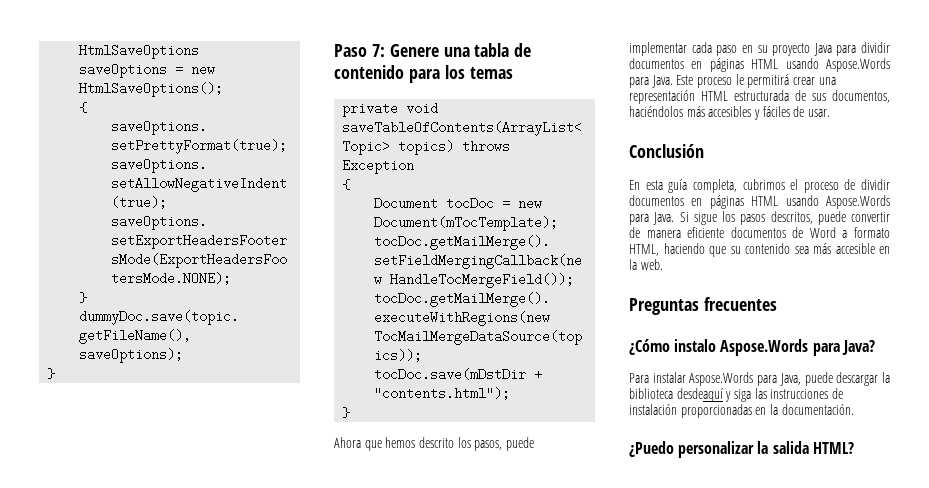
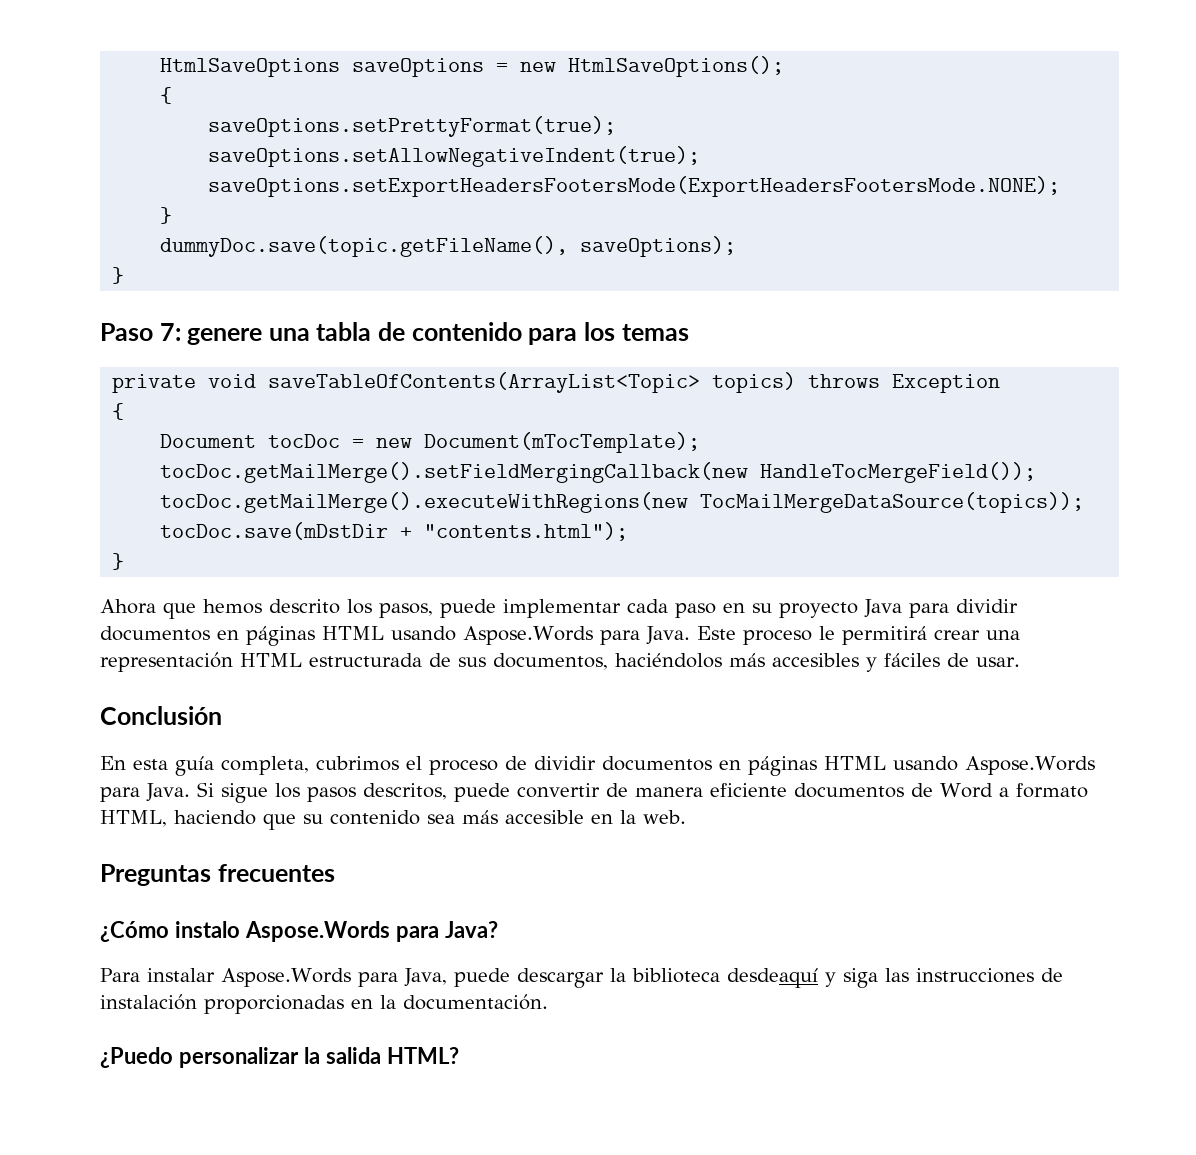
[389,44,439,57] Genere -> [187,328,263,345] genere

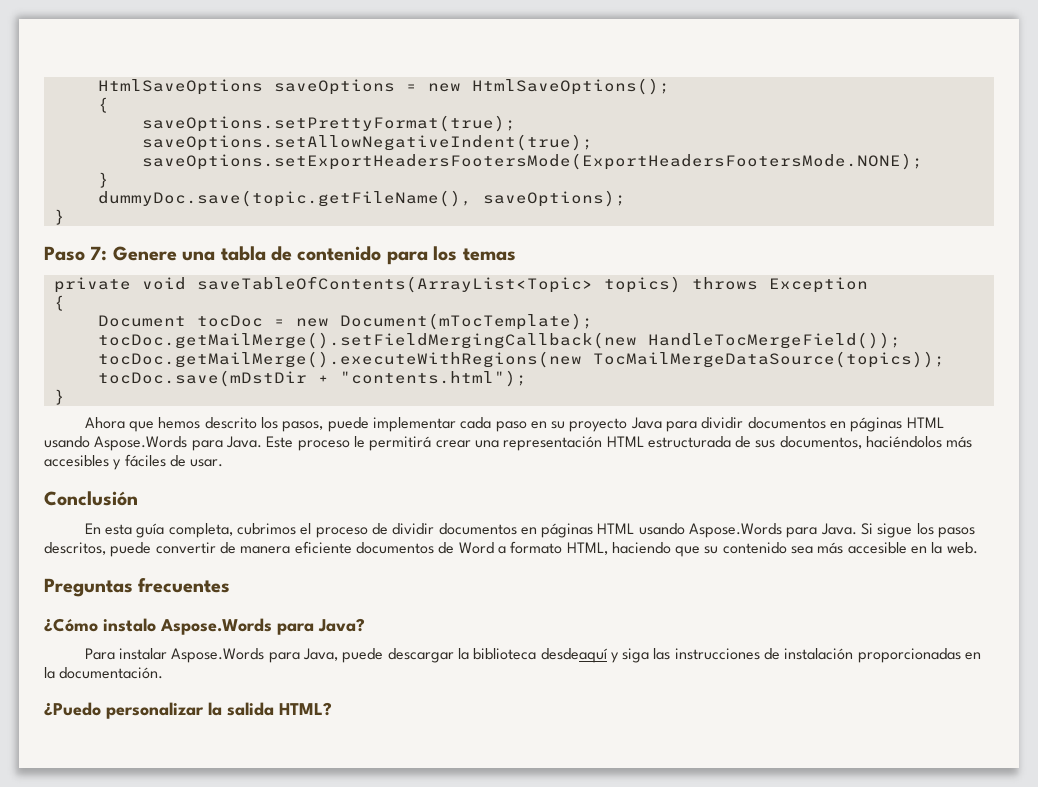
[187,328,263,345] genere -> [112,246,177,261] Genere

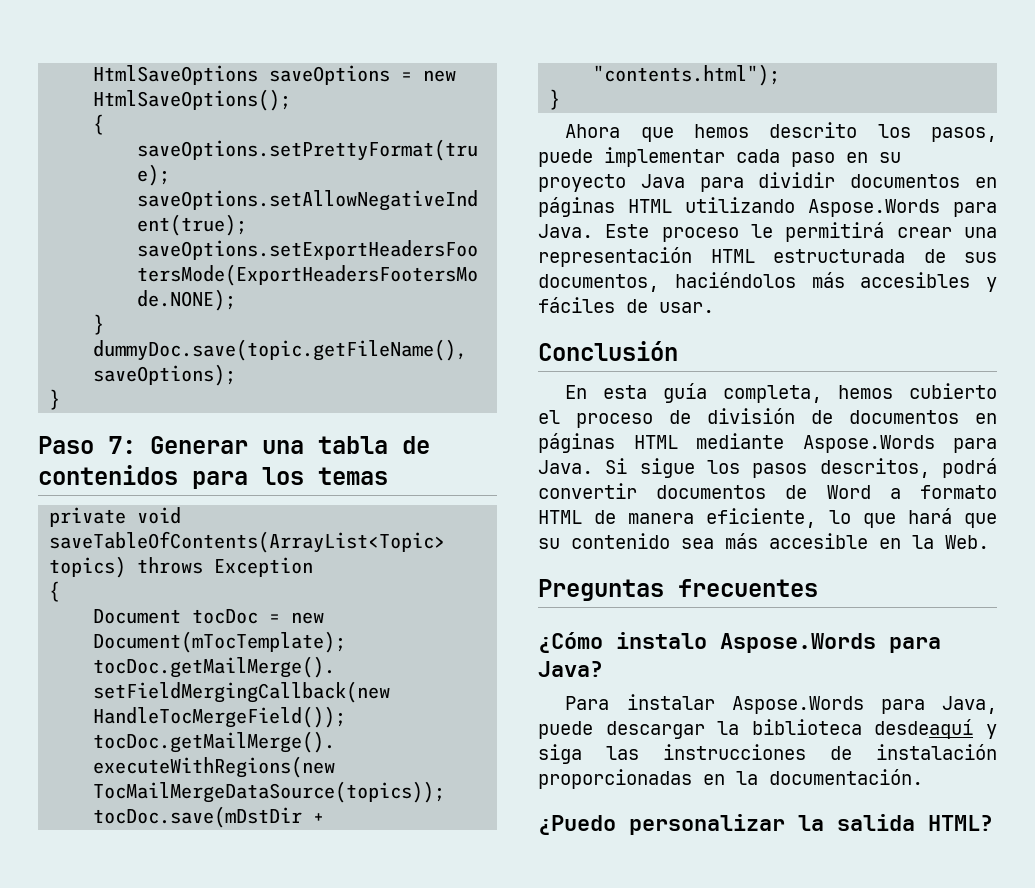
[112,246,177,261] Genere -> [150,436,248,454] Generar
[297,246,382,261] contenido -> [38,465,178,485] contenidos
[44,436,90,448] usando -> [685,197,795,213] utilizando
[236,523,296,535] cubrimos -> [838,383,997,399] hemos cubierto
[392,523,685,538] dividir documentos en páginas HTML usando -> [707,408,997,424] [538,433,784,453] división de documentos en páginas HTML mediante
[110,541,352,557] puede convertir de manera eficiente -> [942,458,997,478] [538,483,637,499] podrá convertir
[566,542,671,555] HTML, haciendo -> [538,508,952,528] HTML de manera eficiente, lo que hará
[946,542,978,554] web. -> [945,535,989,549] Web.

